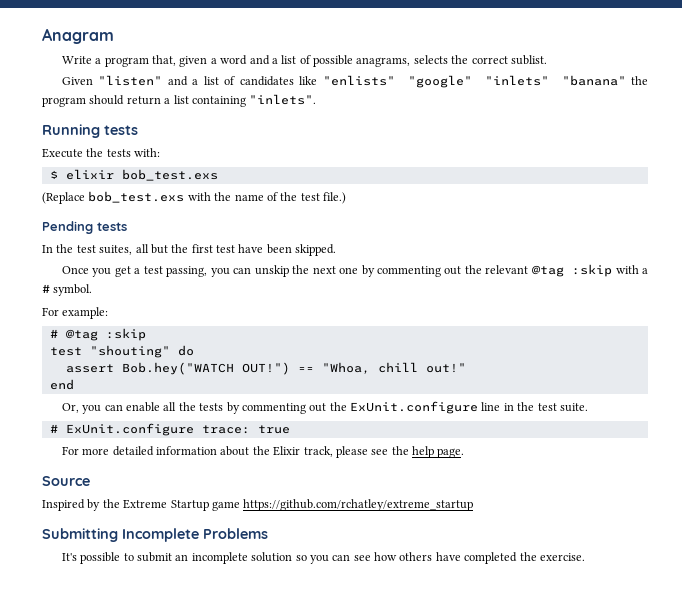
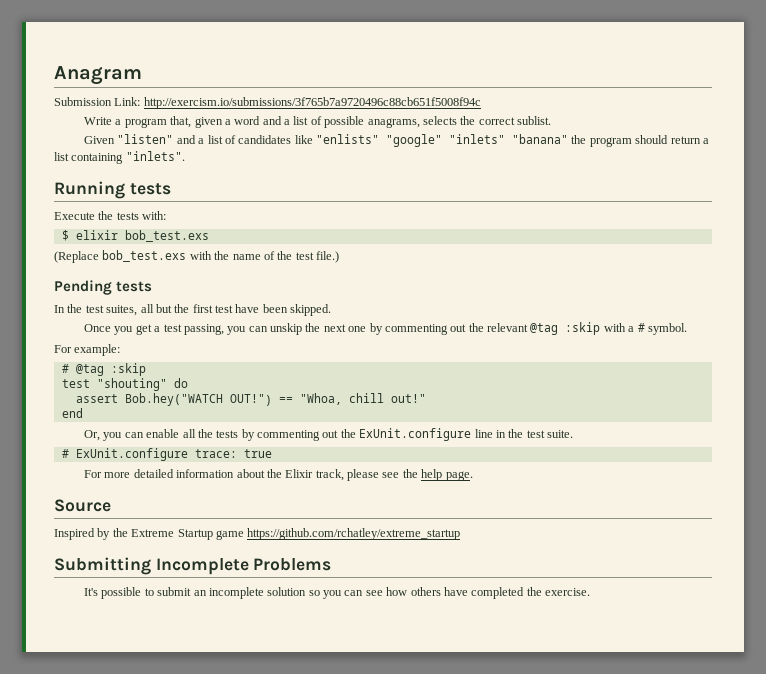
(114, 36) none -> [54,97,481,109] // Submission Link: http://exercism.io/submissions/3f765b7a9720496c88cb651f5008f94c

